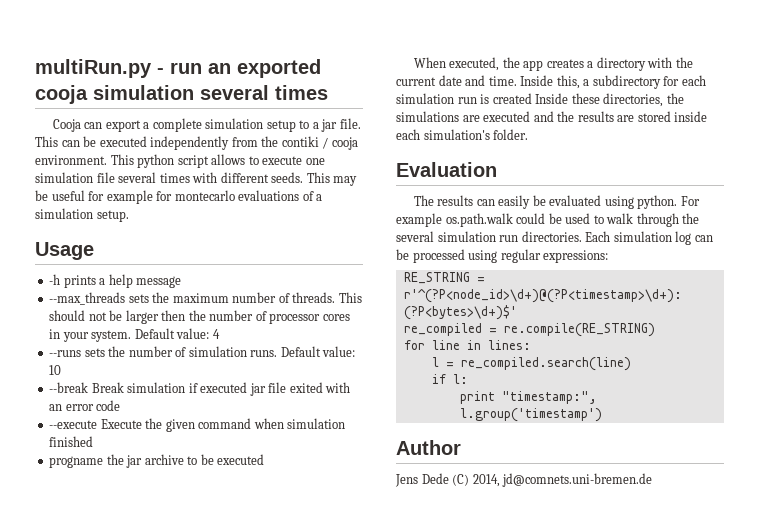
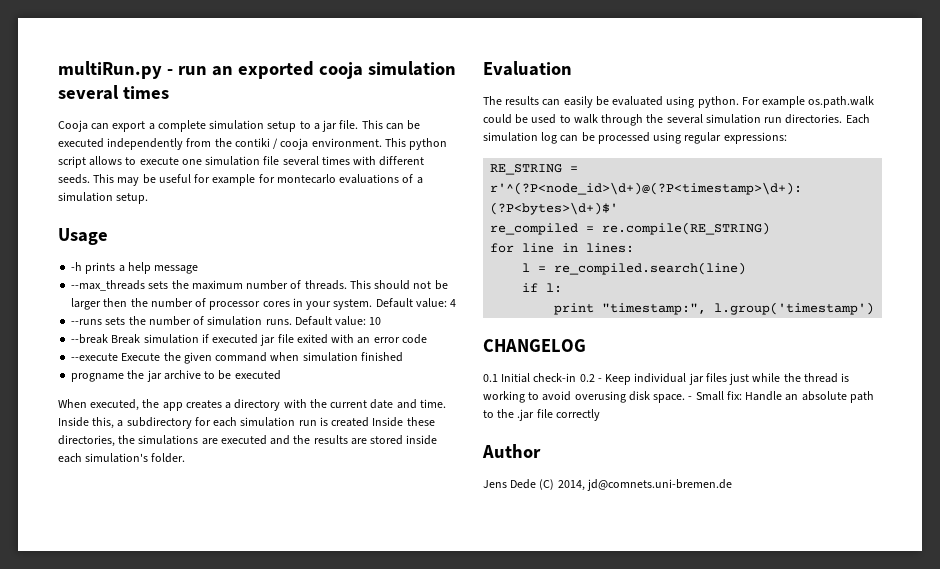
(602, 415) none -> [483,339,586,352] [483,373,850,385] [483,391,874,403] [483,409,600,421] // CHANGELOG // 0.1 Initial check-in 0.2 - Keep individual jar files just while the thread is working to avoid overusing disk space. - Small fix: Handle an absolute path to the .jar file correctly

